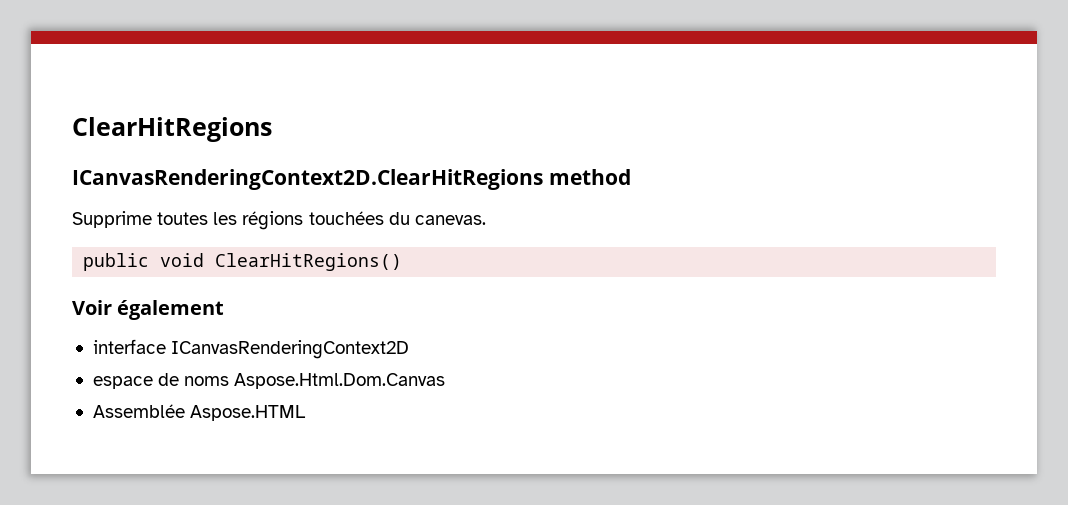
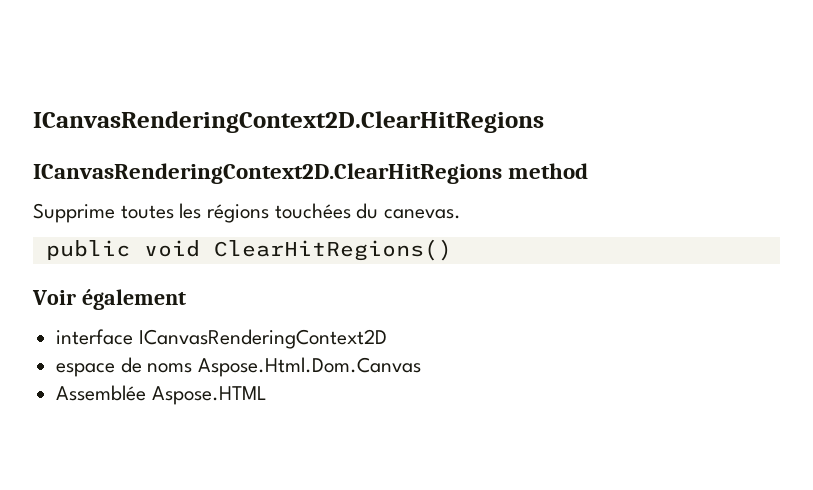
[72,117,272,142] ClearHitRegions -> [33,111,544,133] ICanvasRenderingContext2D.ClearHitRegions

